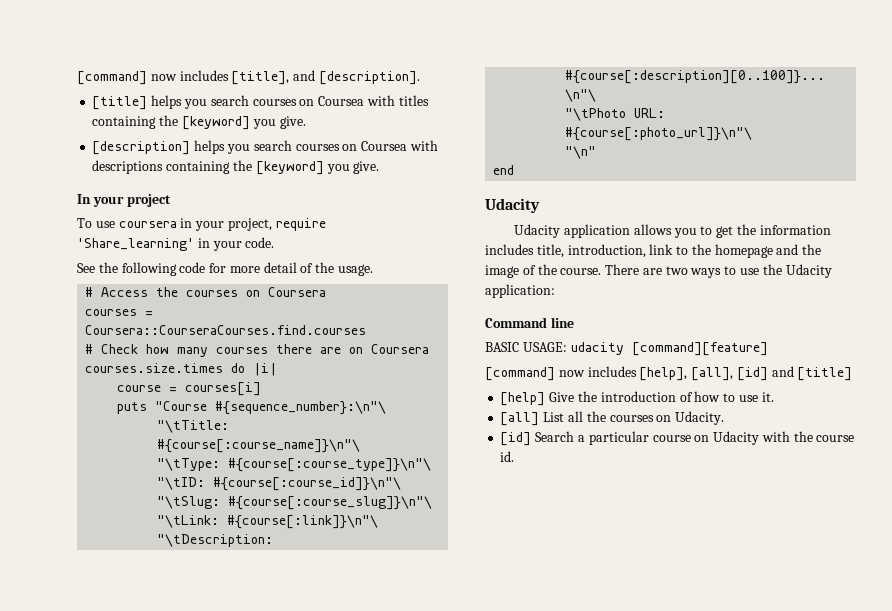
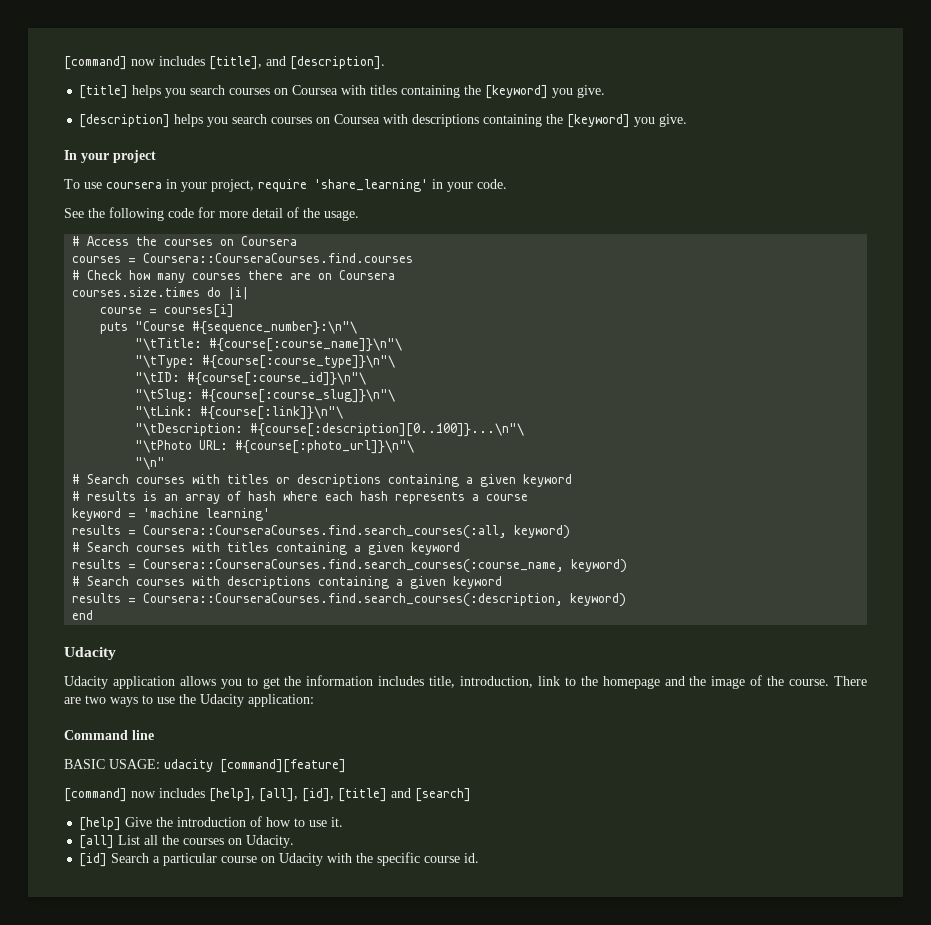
[77,238,194,251] 'Share_learning' -> [314,179,428,192] 'share_learning'
(597, 152) none -> [72,474,573,487] [72,491,529,504] [72,508,271,521] [72,525,571,539] [72,542,461,555] [72,559,628,573] [72,576,503,589] [72,593,627,607] // # Search courses with titles or descriptions containing a given keyword // # results is an array of hash where each hash represents a course // keyword = 'machine learning' // results = Coursera::CourseraCourses.find.search_courses(:all, keyword) // # Search courses with titles containing a given keyword // results = Coursera::CourseraCourses.find.search_courses(:course_name, keyword) // # Search courses with descriptions containing a given keyword // results = Coursera::CourseraCourses.find.search_courses(:description, keyword)
[736,366,853,381] [id] and [title] -> [302,788,471,802] [id], [title] and [search]
(813, 436) none -> [377,852,421,866] specific

